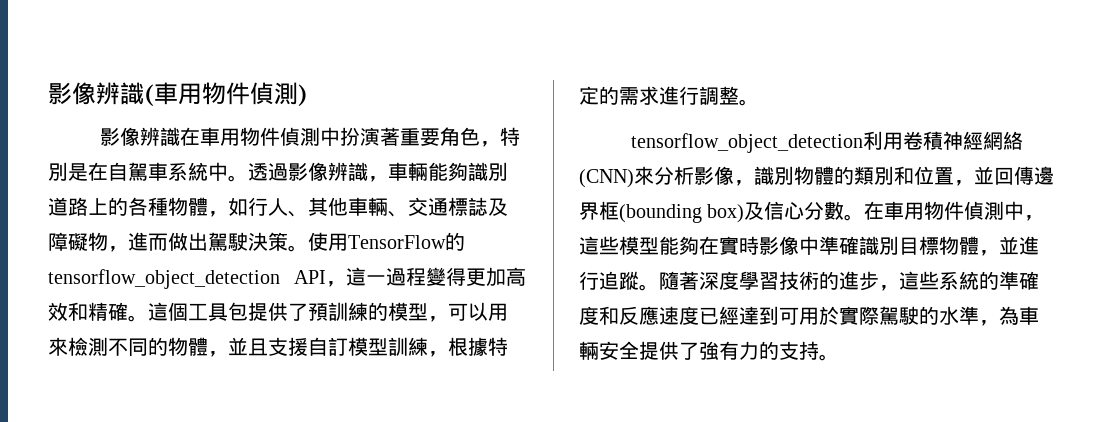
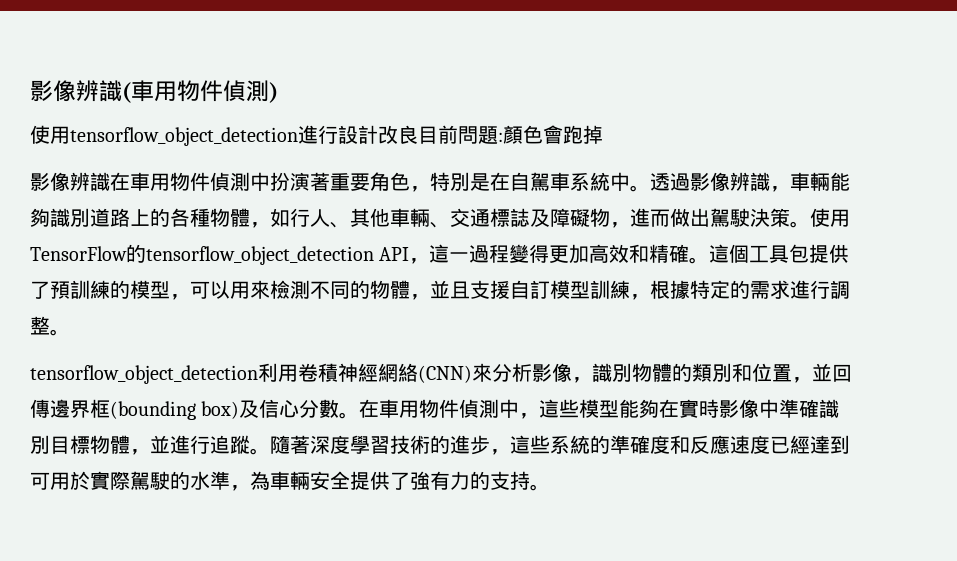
(308, 95) none -> [30,125,603,146] // 使用tensorflow_object_detection進行設計改良目前問題:顏色會跑掉

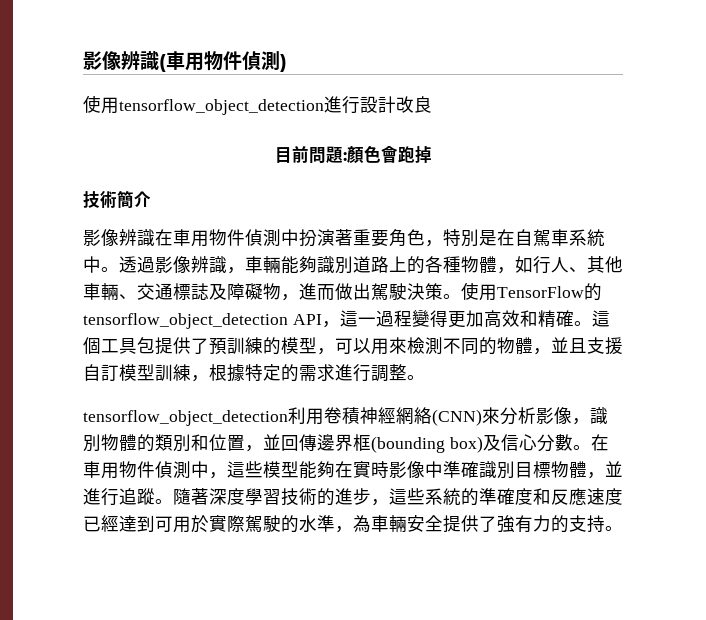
(418, 134) none -> (432, 104) //
(603, 134) none -> [83,190,151,209] // 技術簡介

